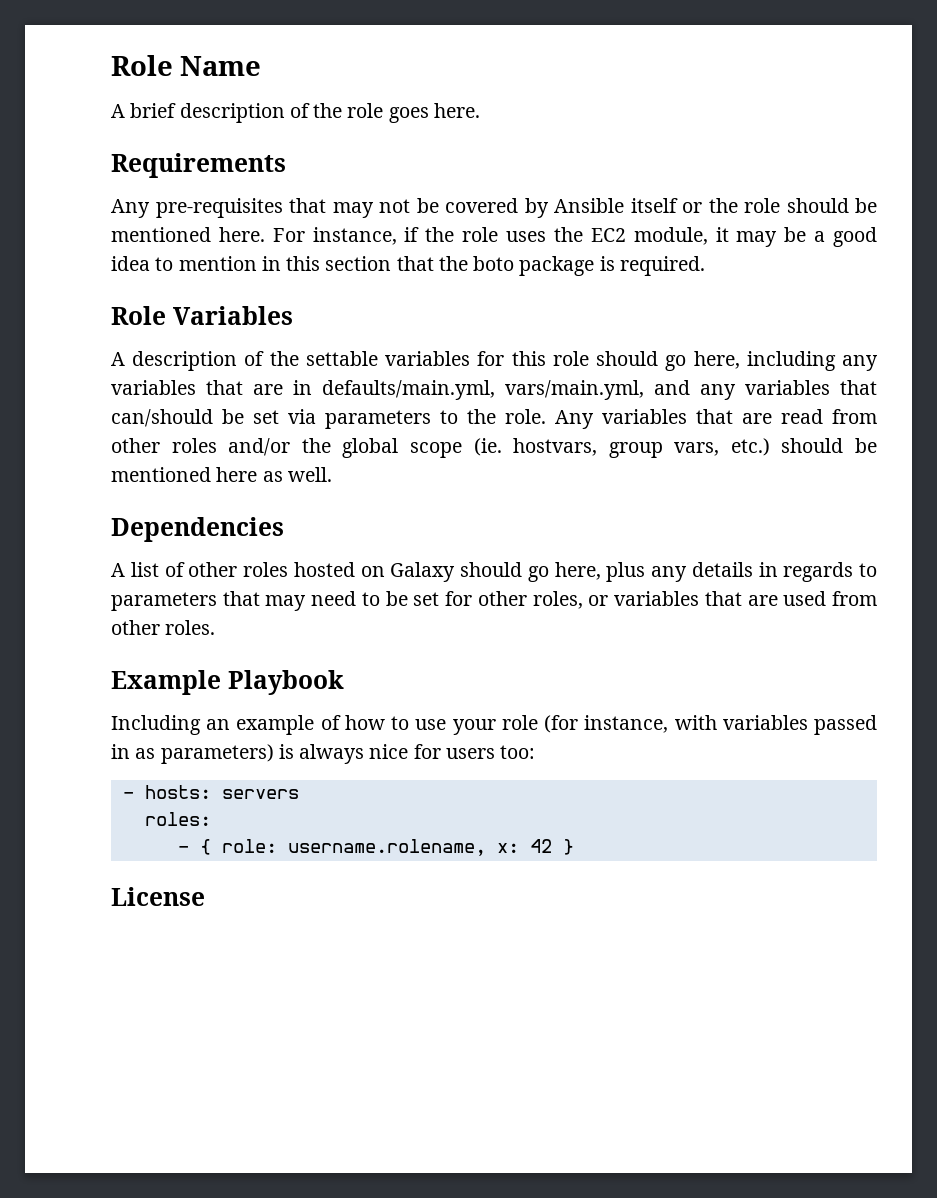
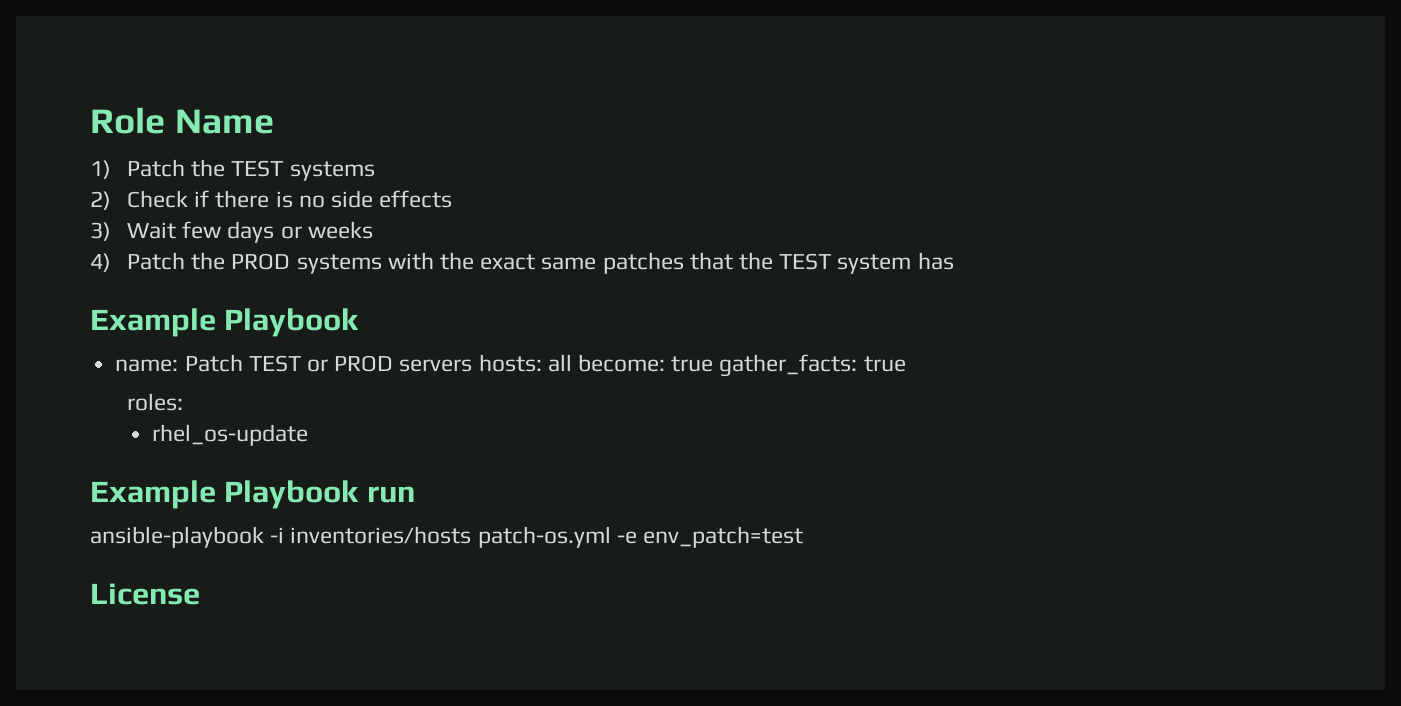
[111,103,480,123] [111,153,286,178] [111,198,877,218] [111,227,878,247] [111,256,705,276] [111,306,293,325] [111,351,879,371] [111,380,877,400] [111,409,877,429] [111,438,877,458] [111,467,332,482] [111,517,284,542] [111,562,877,582] [111,591,878,611] [111,620,216,635] [111,670,344,695] [111,715,878,735] [111,744,536,764] [122,785,299,799] [144,812,211,826] [177,839,574,856] A brief description of the role goes here. // Requirements // Any pre-requisites that may not be covered by Ansible itself or the role should be mentioned here. For instance, if the role uses the EC2 module, it may be a good idea to mention in this section that the boto package is required. // Role Variables // A description of the settable variables for this role should go here, including any variables that are in defaults/main.yml, vars/main.yml, and any variables that can/should be set via parameters to the role. Any variables that are read from other roles and/or the global scope (ie. hostvars, group vars, etc.) should be mentioned here as well. // Dependencies // A list of other roles hosted on Galaxy should go here, plus any details in regards to parameters that may need to be set for other roles, or variables that are used from other roles. // Example Playbook // Including an example of how to use your role (for instance, with variables passed in as parameters) is always nice for users too: // - hosts: servers // roles: // - { role: username.rolename, x: 42 } -> [90,159,375,181] [90,190,453,210] [90,221,373,243] [90,252,954,274] [90,308,360,337] [115,354,906,377] [126,393,183,411] [152,424,309,446] [90,480,415,509] [90,526,804,548] 1) Patch the TEST systems // 2) Check if there is no side effects // 3) Wait few days or weeks // 4) Patch the PROD systems with the exact same patches that the TEST system has // Example Playbook // name: Patch TEST or PROD servers hosts: all become: true gather_facts: true // roles: // rhel_os-update // Example Playbook run // ansible-playbook -i inventories/hosts patch-os.yml -e env_patch=test

